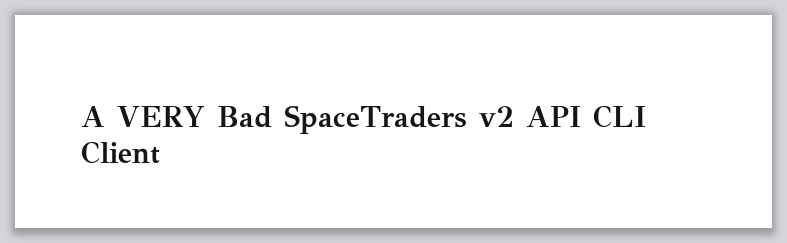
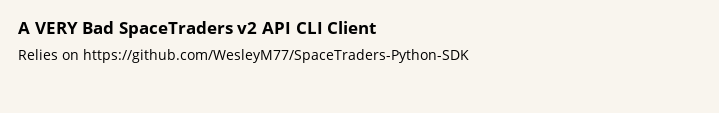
(160, 152) none -> [18,49,469,63] // Relies on https://github.com/WesleyM77/SpaceTraders-Python-SDK

